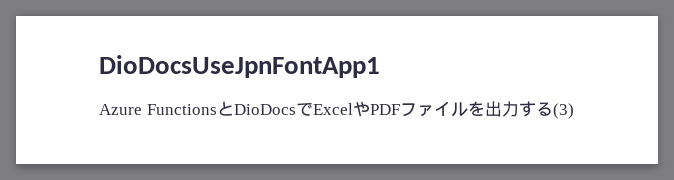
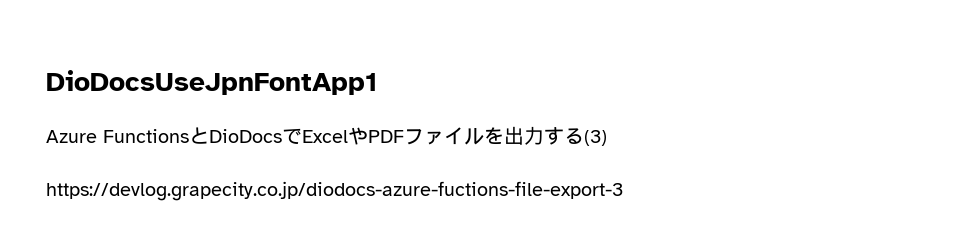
(574, 111) none -> [46,181,623,201] // https://devlog.grapecity.co.jp/diodocs-azure-fuctions-file-export-3

